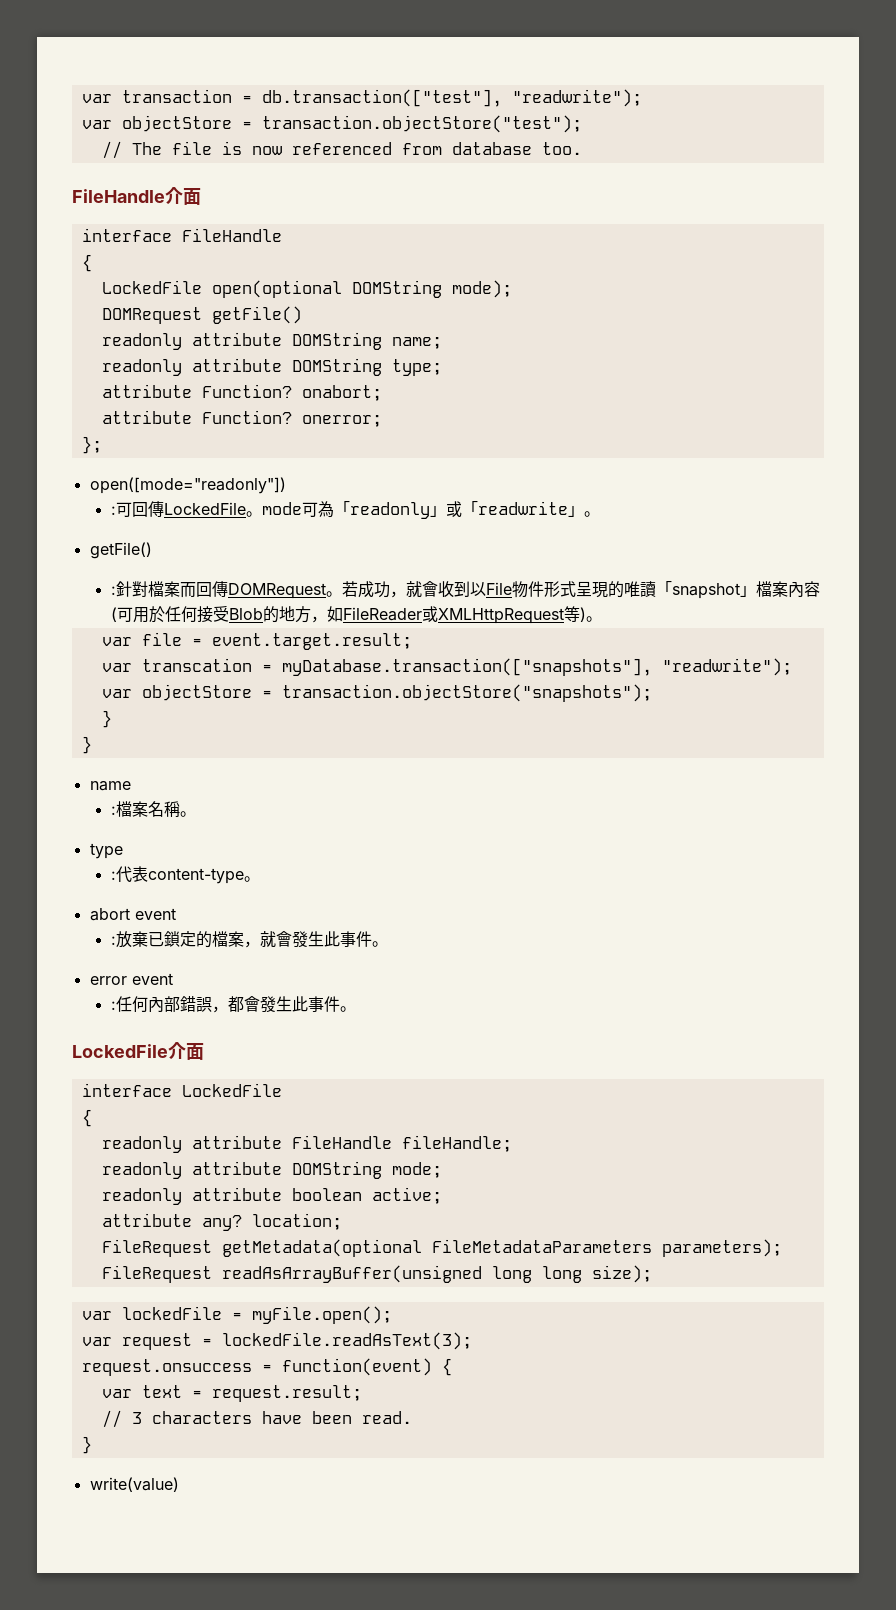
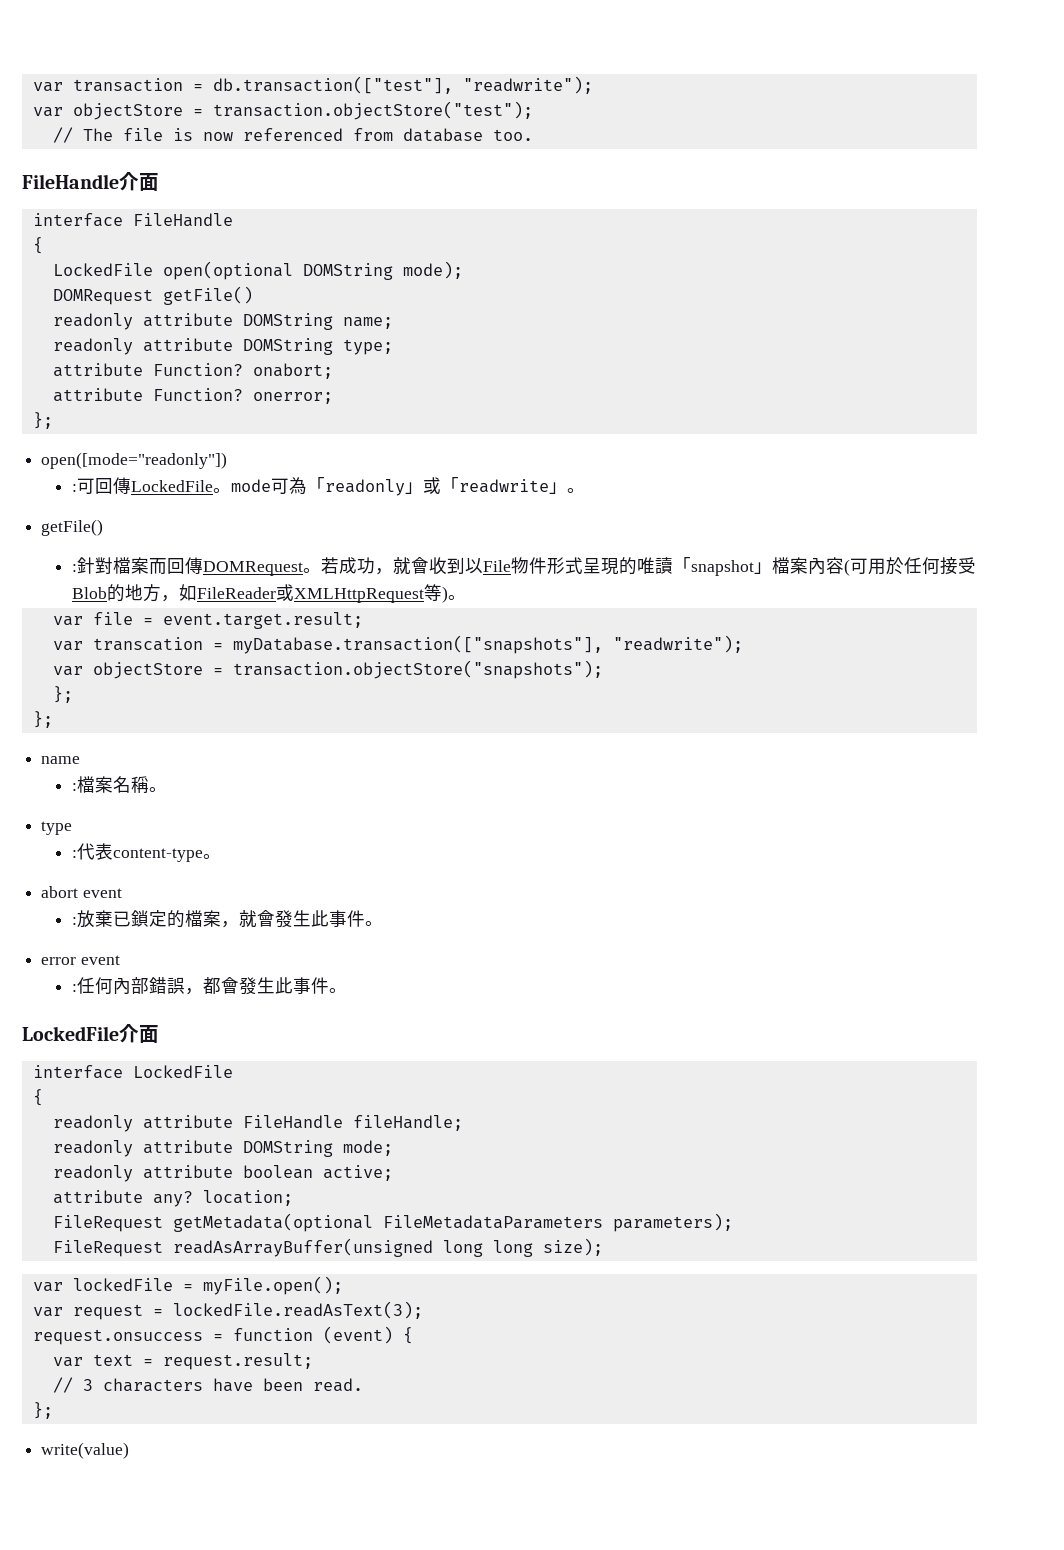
[101,710,112,728] [81,736,92,754] } // } -> [52,686,73,703] [32,711,53,728] }; // };
[281,1358,432,1376] function(event) -> [232,1326,393,1344] function (event)
[81,1436,92,1454] } -> [32,1402,53,1419] };

